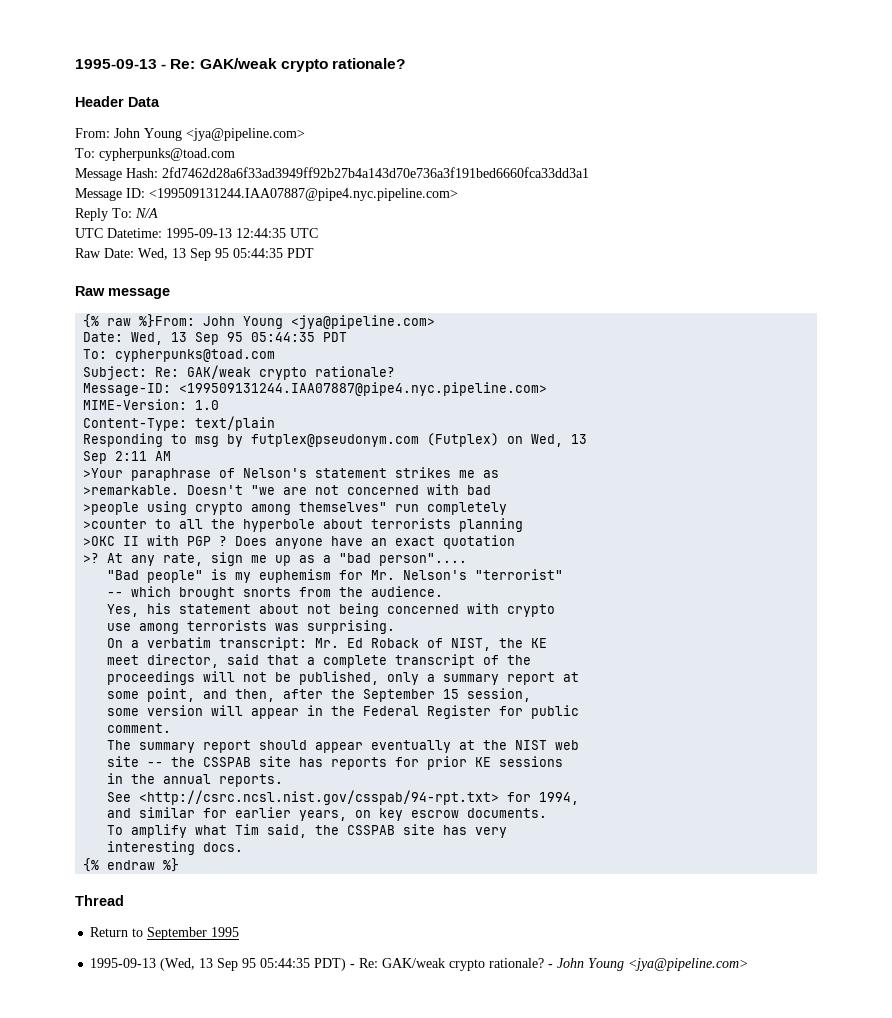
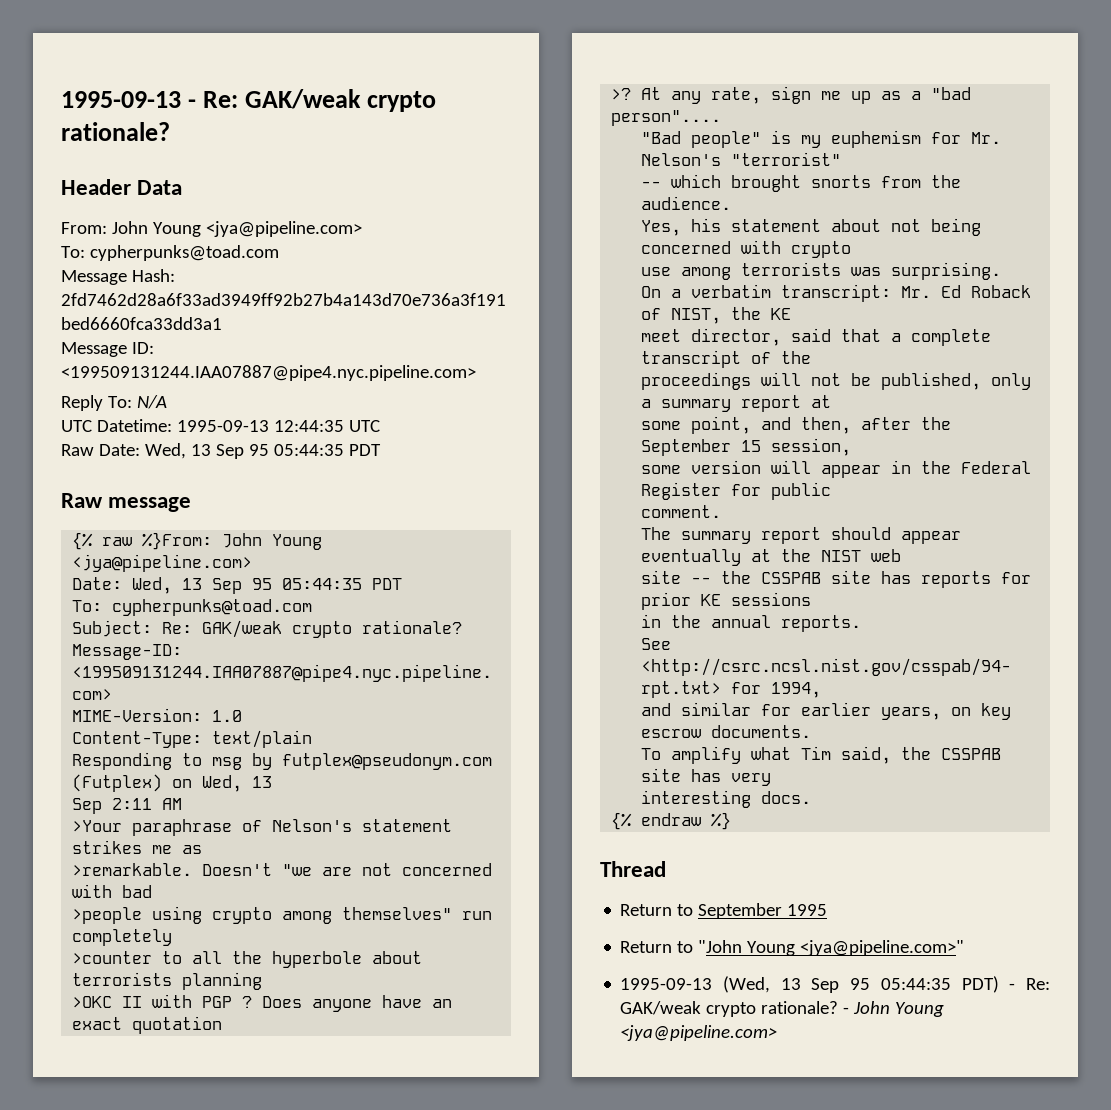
(240, 932) none -> [620,940,965,956] // Return to "John Young <jya@pipeline.com>"

